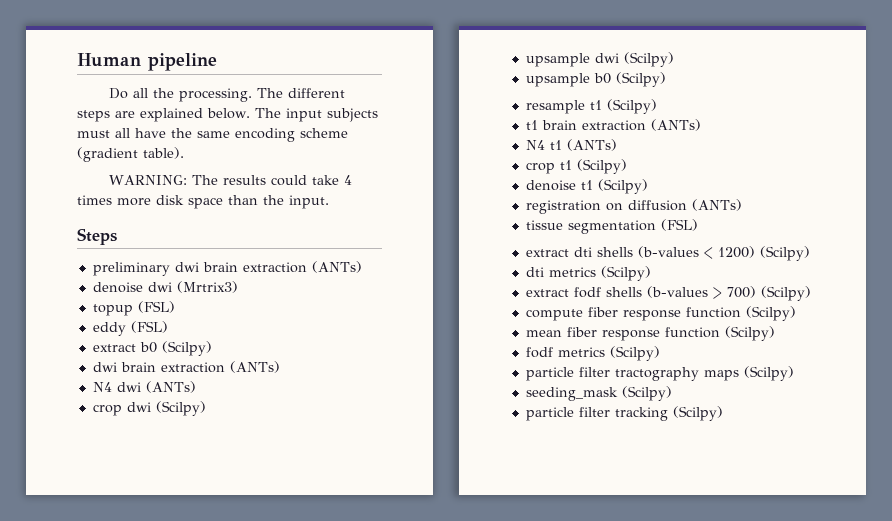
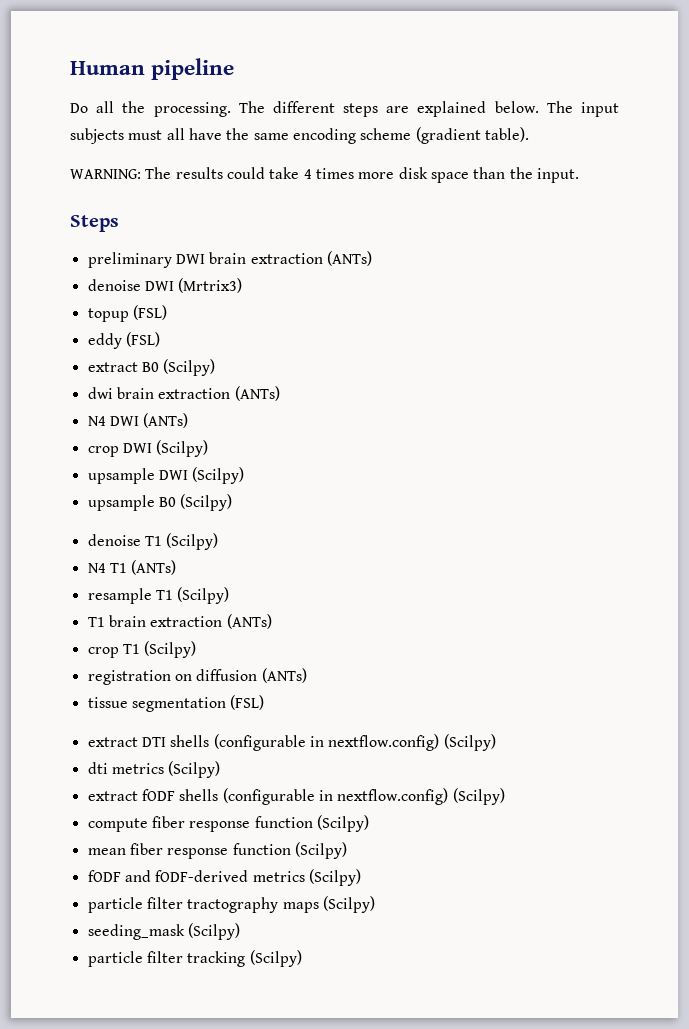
[174,262,199,272] dwi -> [175,254,205,264] DWI
[147,282,172,292] dwi -> [144,281,174,291] DWI
[139,342,157,353] b0 -> [141,362,159,372] B0
[116,381,196,393] [92,401,206,416] [525,52,674,67] [525,72,666,87] [525,99,657,114] [525,119,701,131] [525,139,617,151] [525,159,627,174] [525,180,593,191] dwi (ANTs) // crop dwi (Scilpy) // upsample dwi (Scilpy) // upsample b0 (Scilpy) // resample t1 (Scilpy) // t1 brain extraction (ANTs) // N4 t1 (ANTs) // crop t1 (Scilpy) // denoise t1 -> [109,413,189,428] [87,440,209,457] [87,467,245,484] [87,494,233,511] [87,533,219,550] [87,560,177,575] [87,587,230,604] [87,614,272,629] [87,644,140,658] DWI (ANTs) // crop DWI (Scilpy) // upsample DWI (Scilpy) // upsample B0 (Scilpy) // denoise T1 (Scilpy) // N4 T1 (ANTs) // resample T1 (Scilpy) // T1 brain extraction (ANTs) // crop T1
[573,246,755,259] dti shells (b-values < 1200) -> [141,734,440,751] DTI shells (configurable in nextflow.config)
[573,286,756,299] fodf shells (b-values > 700) -> [141,788,449,805] fODF shells (configurable in nextflow.config)
[525,347,553,358] fodf -> [87,870,249,882] fODF and fODF-derived

